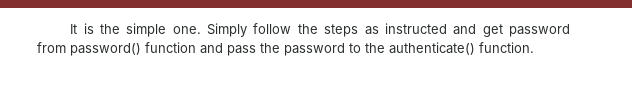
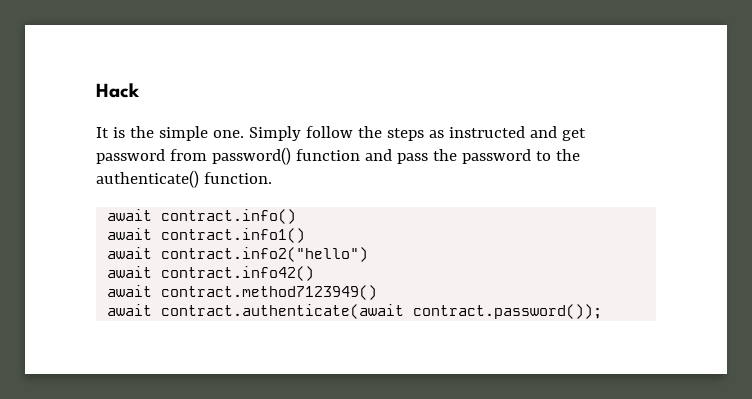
(70, 29) none -> [96,83,140,98] Hack //
(534, 47) none -> [107,209,297,224] [107,228,306,243] [107,247,369,262] [107,266,315,281] [107,285,378,300] [107,304,603,319] // await contract.info() // await contract.info1() // await contract.info2("hello") // await contract.info42() // await contract.method7123949() // await contract.authenticate(await contract.password());

